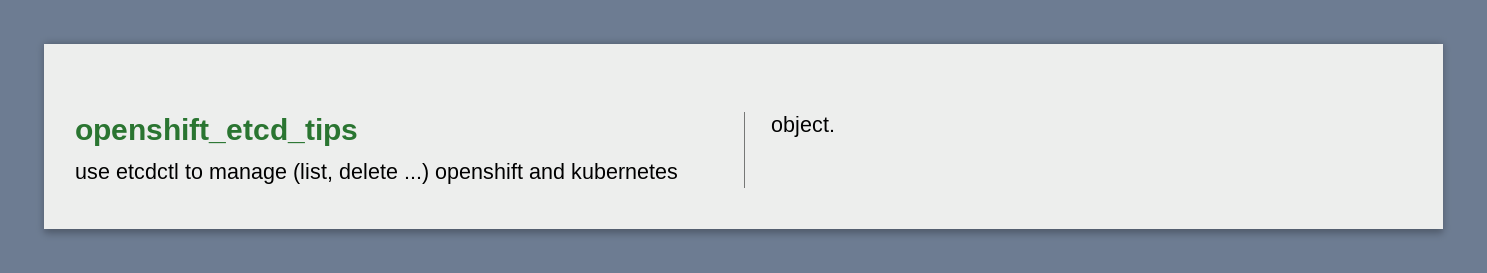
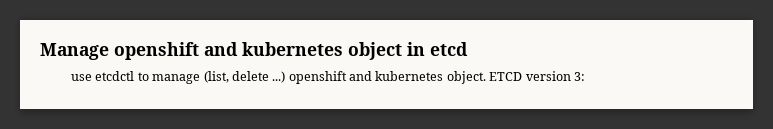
[75,118,358,146] openshift_etcd_tips -> [40,42,468,60] Manage openshift and kubernetes object in etcd
(835, 126) none -> [489,71,585,81] ETCD version 3:

